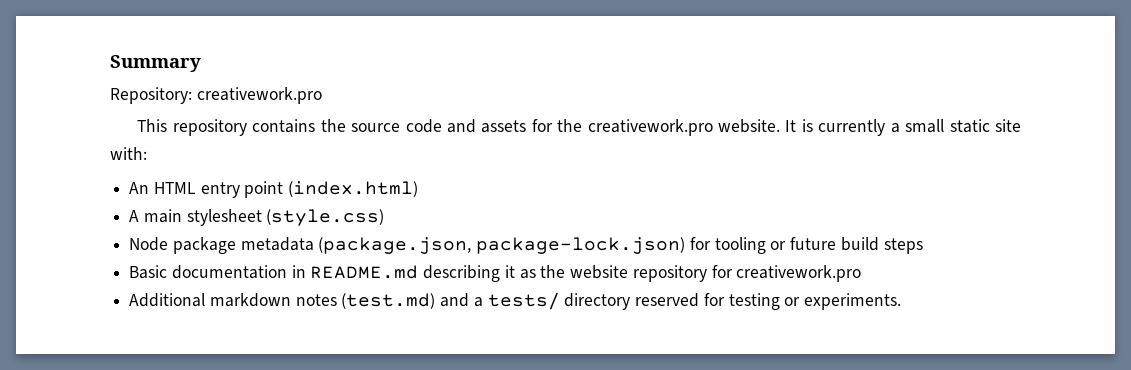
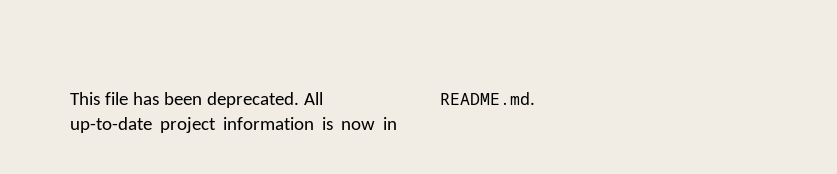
[110,55,201,72] [110,87,322,104] [137,119,1021,136] [110,147,147,160] [129,181,419,198] [129,209,385,226] [129,237,923,254] [129,265,862,282] [129,292,901,310] Summary // Repository: creativework.pro // This repository contains the source code and assets for the creativework.pro website. It is currently a small static site with: // An HTML entry point (index.html) // A main stylesheet (style.css) // Node package metadata (package.json, package-lock.json) for tooling or future build steps // Basic documentation in README.md describing it as the website repository for creativework.pro // Additional markdown notes (test.md) and a tests/ directory reserved for testing or experiments. -> [70,92,323,108] [70,117,397,133] [440,92,535,105] This file has been deprecated. All up-to-date project information is now in README.md.

